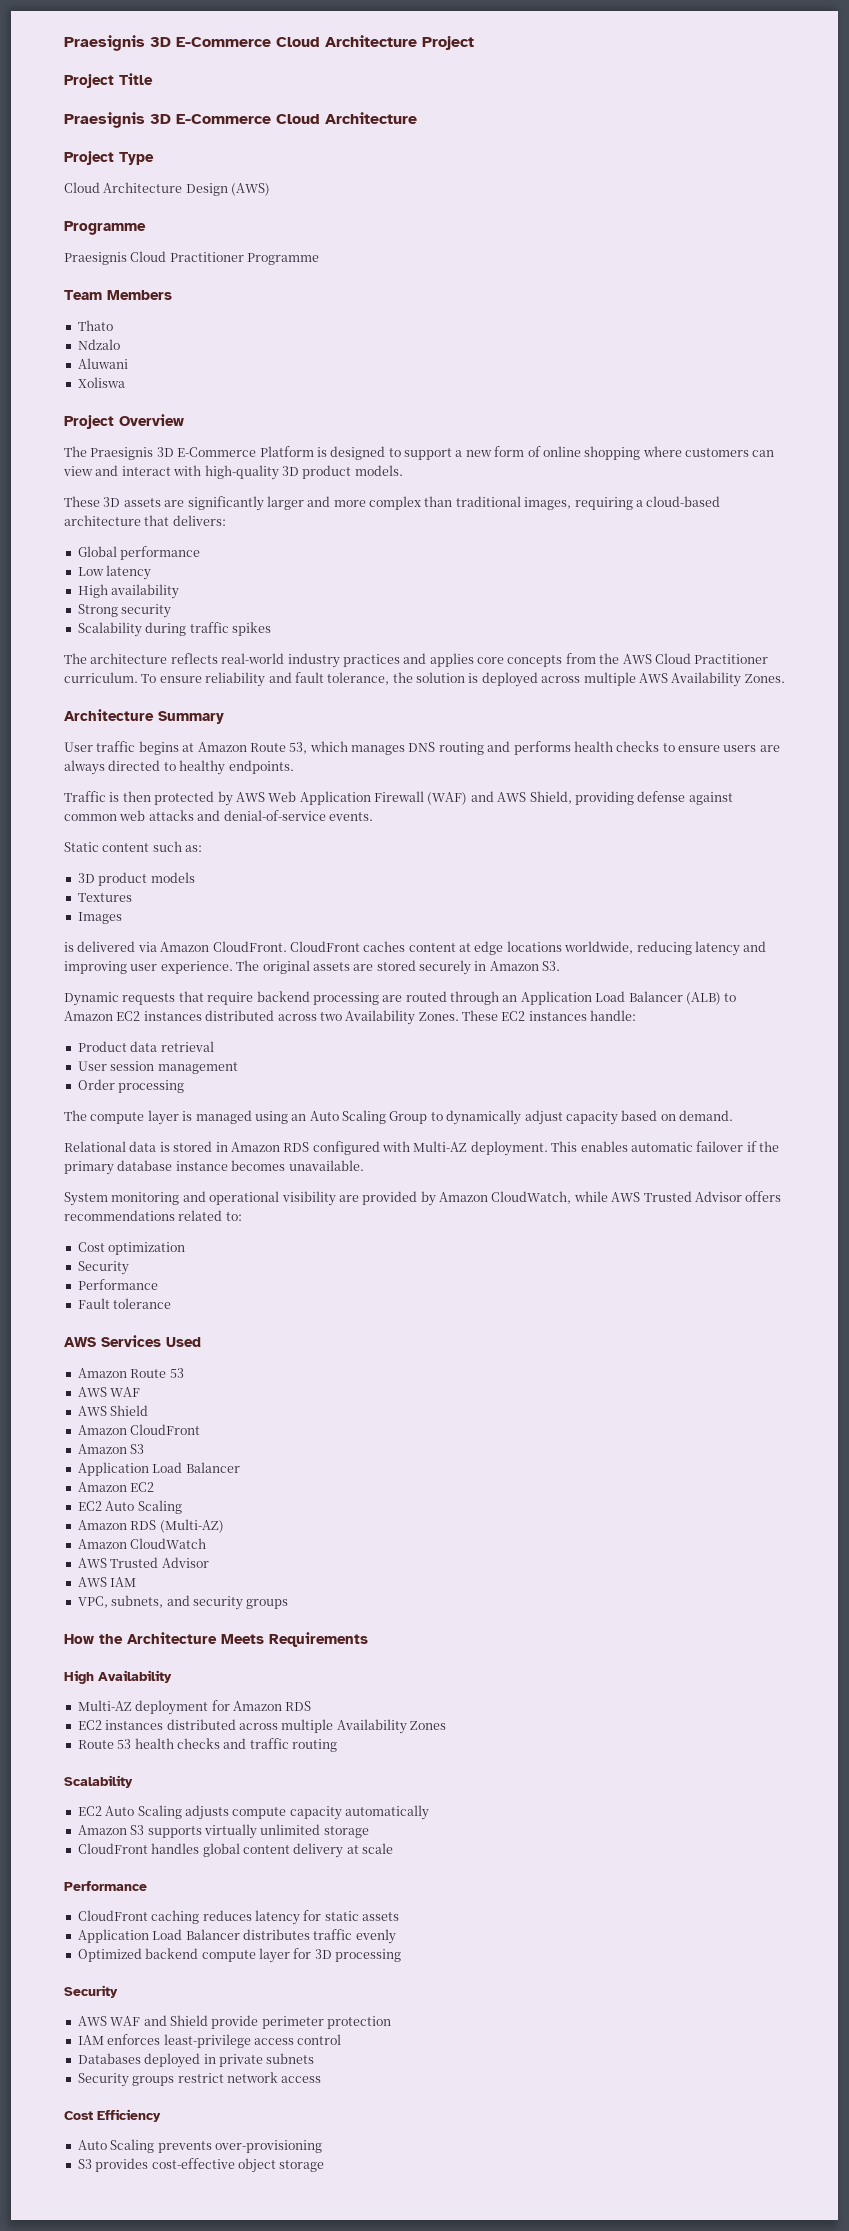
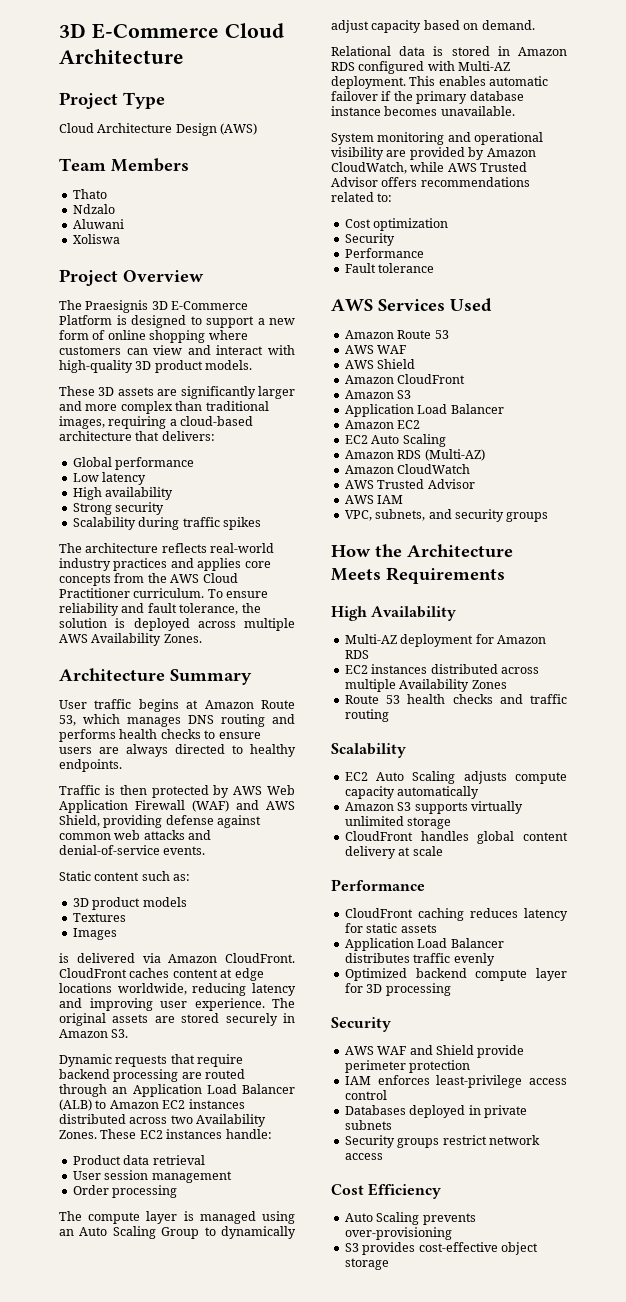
[64,35,474,51] [64,73,153,88] [64,112,145,128] Praesignis 3D E-Commerce Cloud Architecture Project // Project Title // Praesignis -> (59, 30) none
[64,221,146,235] [64,251,320,265] // Programme // Praesignis Cloud Practitioner Programme -> (258, 129) none

